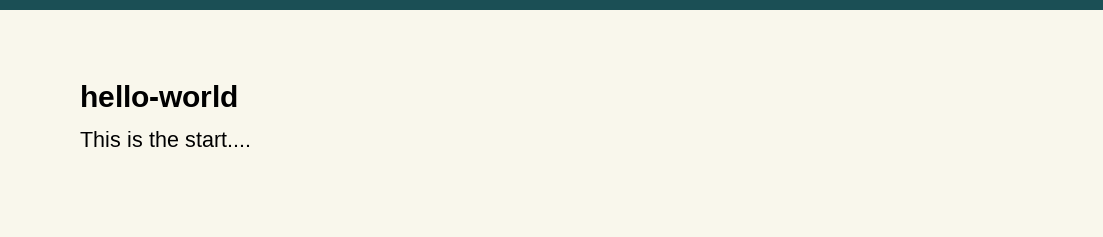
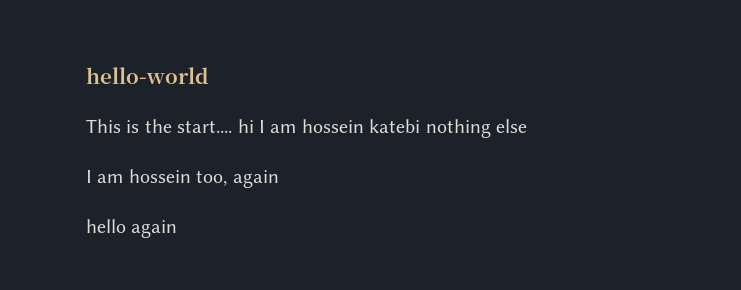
(251, 139) none -> [237,119,527,138] [86,169,279,188] [86,219,178,238] hi I am hossein katebi nothing else // I am hossein too, again // hello again

